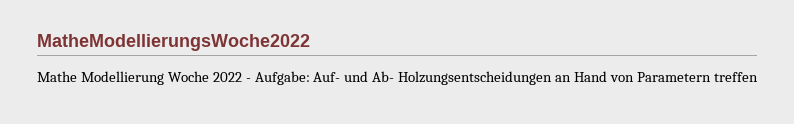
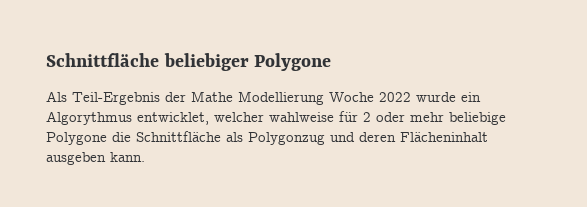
[37,34,310,51] [37,71,758,85] MatheModellierungsWoche2022 // Mathe Modellierung Woche 2022 - Aufgabe: Auf- und Ab- Holzungsentscheidungen an Hand von Parametern treffen -> [46,53,332,71] [46,91,481,105] [46,111,506,125] [46,131,488,145] [46,152,145,165] Schnittfläche beliebiger Polygone // Als Teil-Ergebnis der Mathe Modellierung Woche 2022 wurde ein Algorythmus entwicklet, welcher wahlweise für 2 oder mehr beliebige Polygone die Schnittfläche als Polygonzug und deren Flächeninhalt ausgeben kann.

